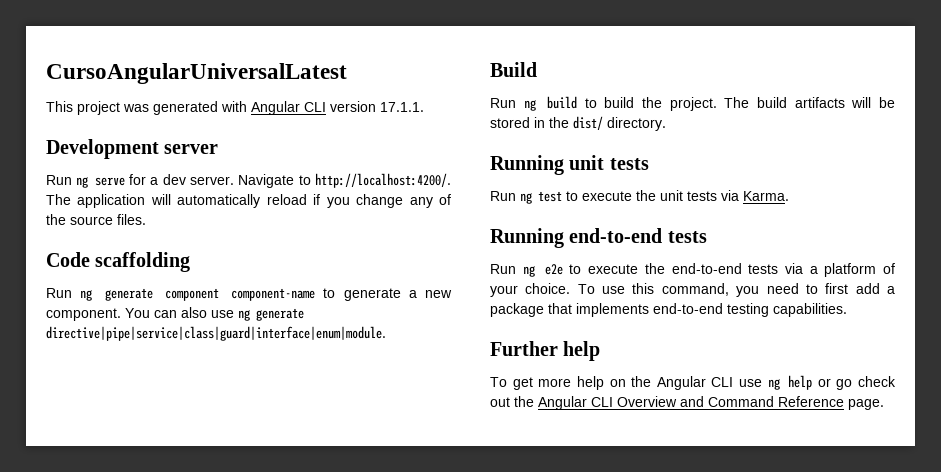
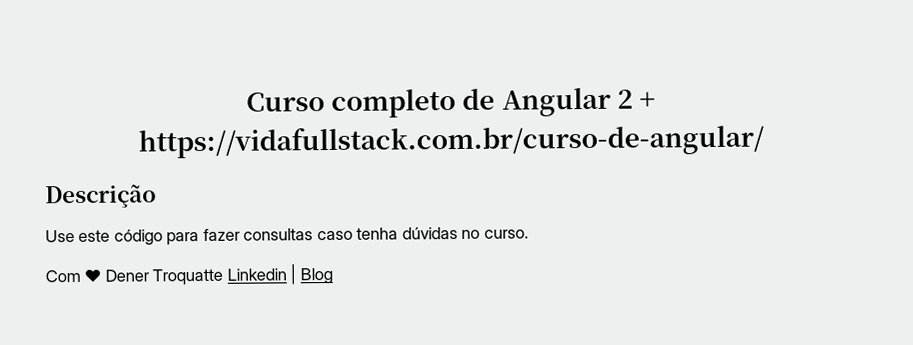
[46,63,347,84] [46,101,424,115] [46,139,219,159] [46,173,451,188] [46,194,452,208] [46,214,146,225] [46,252,191,272] [46,288,452,301] [46,307,304,321] [46,326,386,341] [490,62,537,77] [490,96,895,111] [490,116,666,131] [490,155,649,175] [490,190,789,204] [490,228,707,248] [490,263,895,277] [490,283,895,297] [490,303,847,317] [490,341,601,361] [490,375,896,390] [490,396,884,410] CursoAngularUniversalLatest // This project was generated with Angular CLI version 17.1.1. // Development server // Run ng serve for a dev server. Navigate to http://localhost:4200/. The application will automatically reload if you change any of the source files. // Code scaffolding // Run ng generate component component-name to generate a new component. You can also use ng generate directive|pipe|service|class|guard|interface|enum|module. // Build // Run ng build to build the project. The build artifacts will be stored in the dist/ directory. // Running unit tests // Run ng test to execute the unit tests via Karma. // Running end-to-end tests // Run ng e2e to execute the end-to-end tests via a platform of your choice. To use this command, you need to first add a package that implements end-to-end testing capabilities. // Further help // To get more help on the Angular CLI use ng help or go check out the Angular CLI Overview and Command Reference page. -> [246,87,656,118] [138,124,764,159] [45,184,157,209] [45,226,529,246] [45,264,333,286] Curso completo de Angular 2 + // https://vidafullstack.com.br/curso-de-angular/ // Descrição // Use este código para fazer consultas caso tenha dúvidas no curso. // Com ♥ Dener Troquatte Linkedin | Blog

